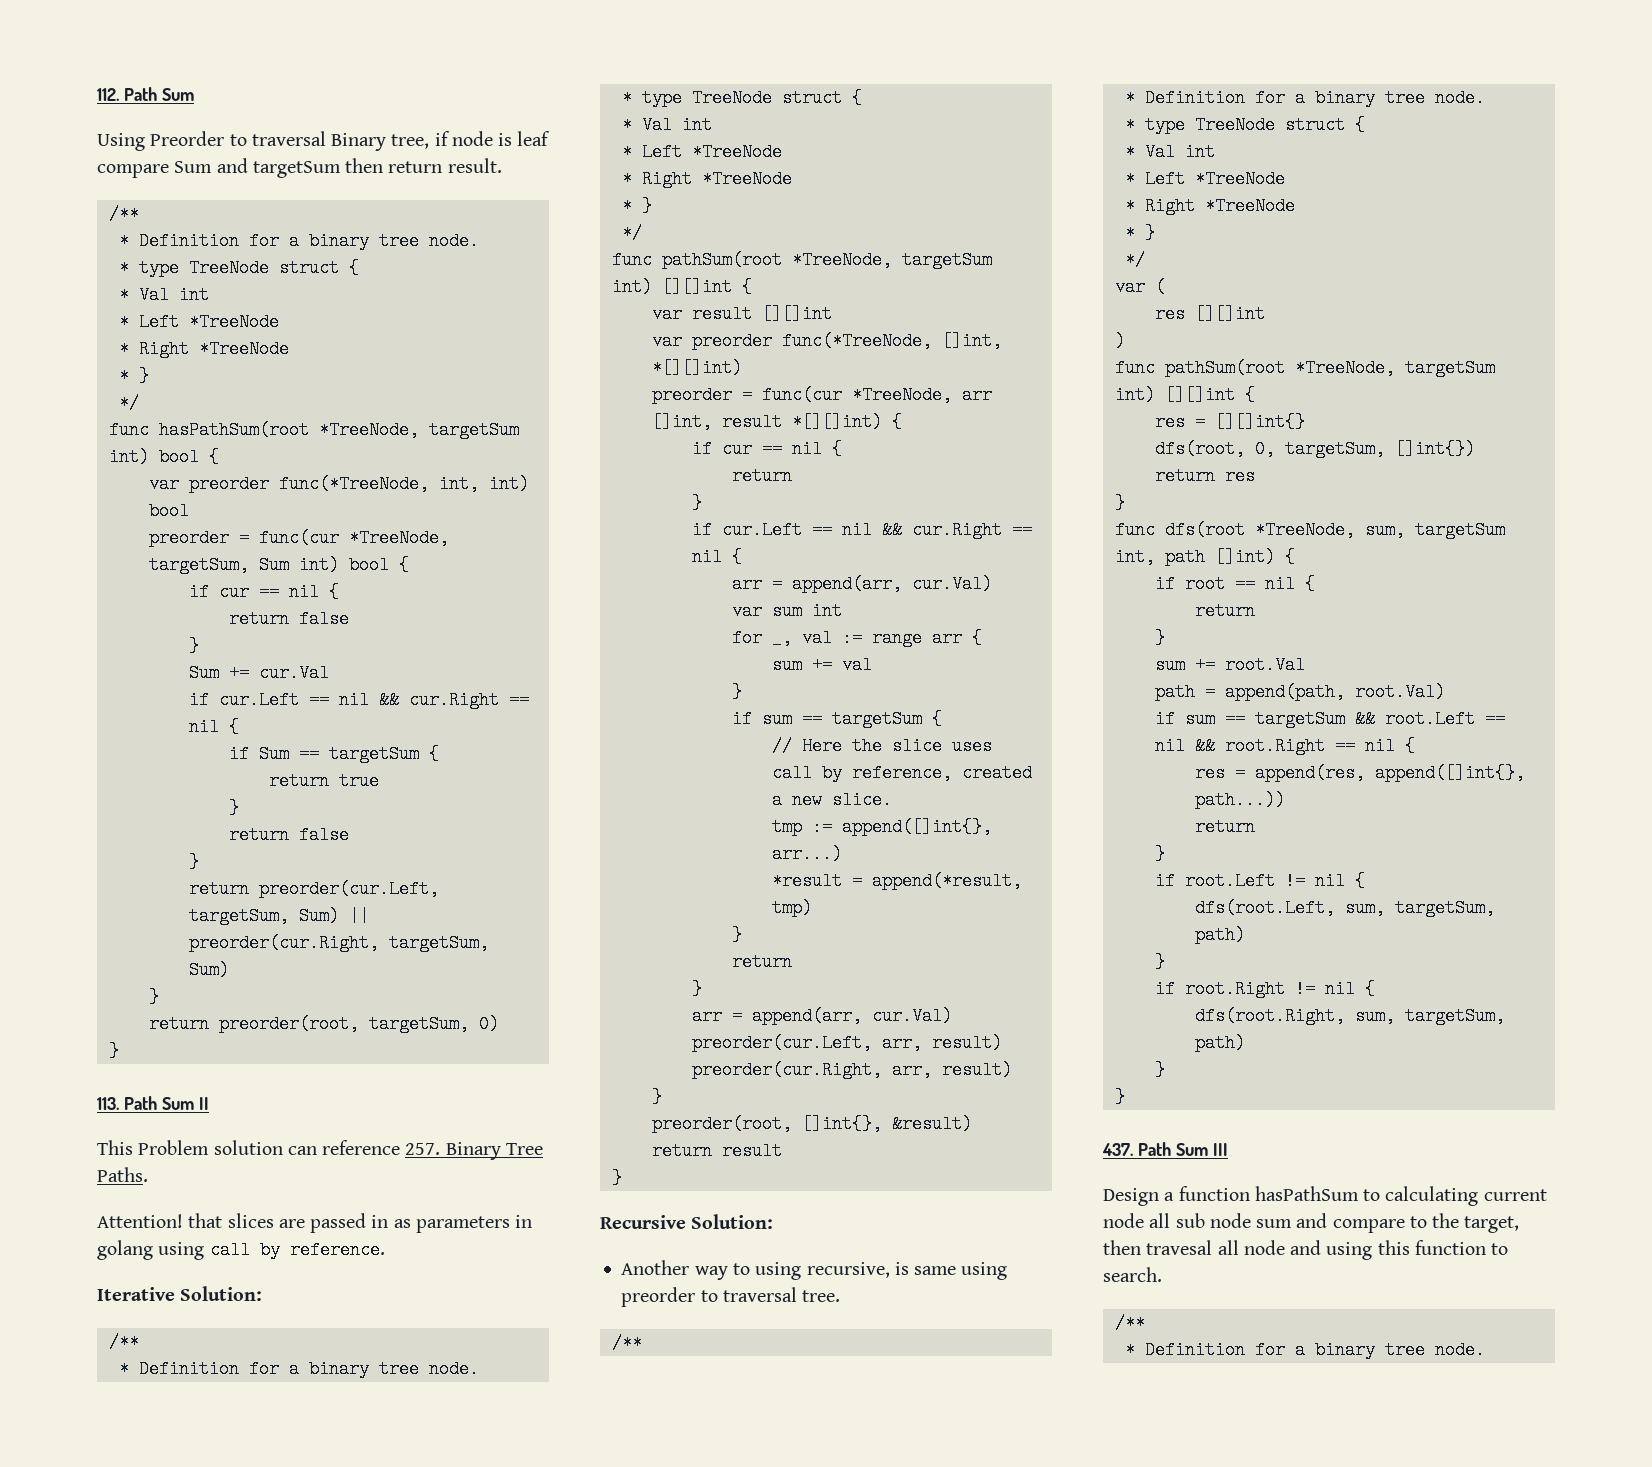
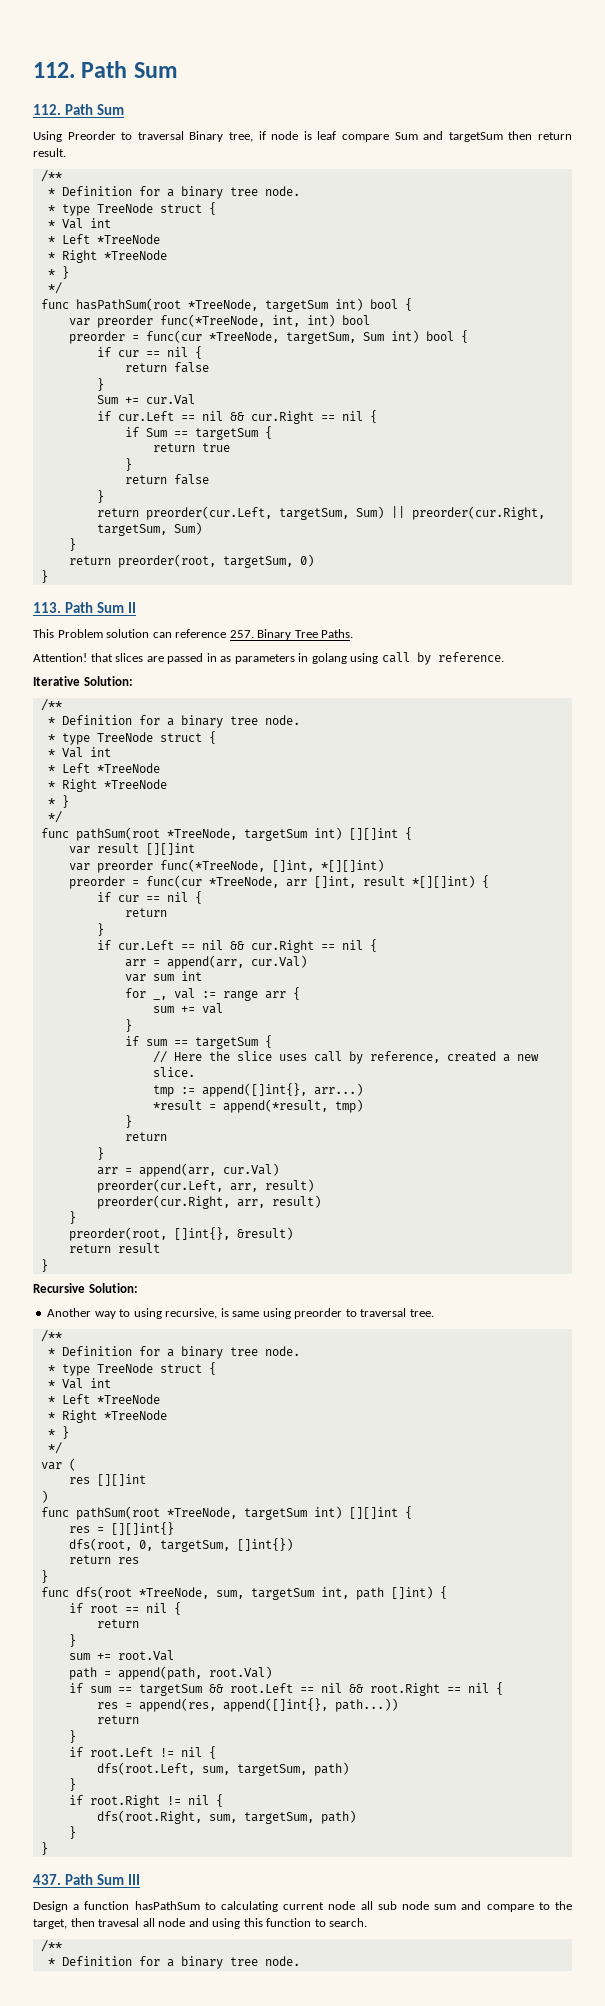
[97,87,194,101] 112. Path Sum -> [33,61,178,78] [33,104,125,115] 112. Path Sum // 112. Path Sum

